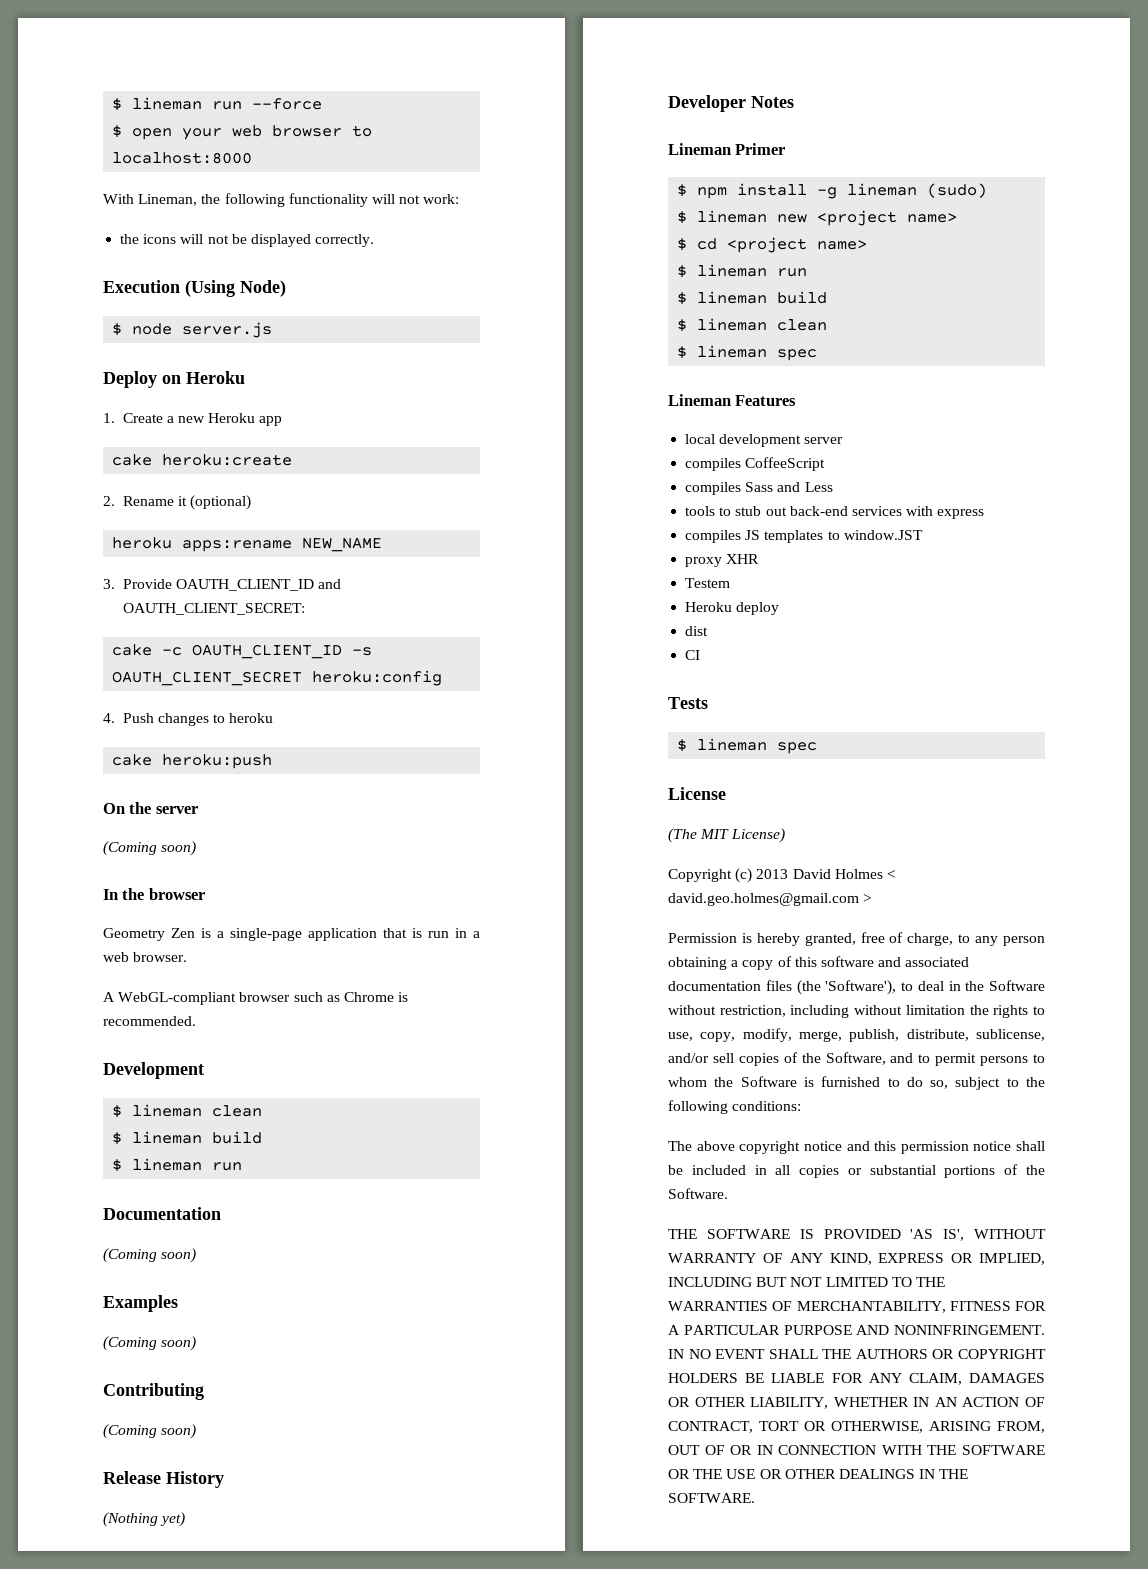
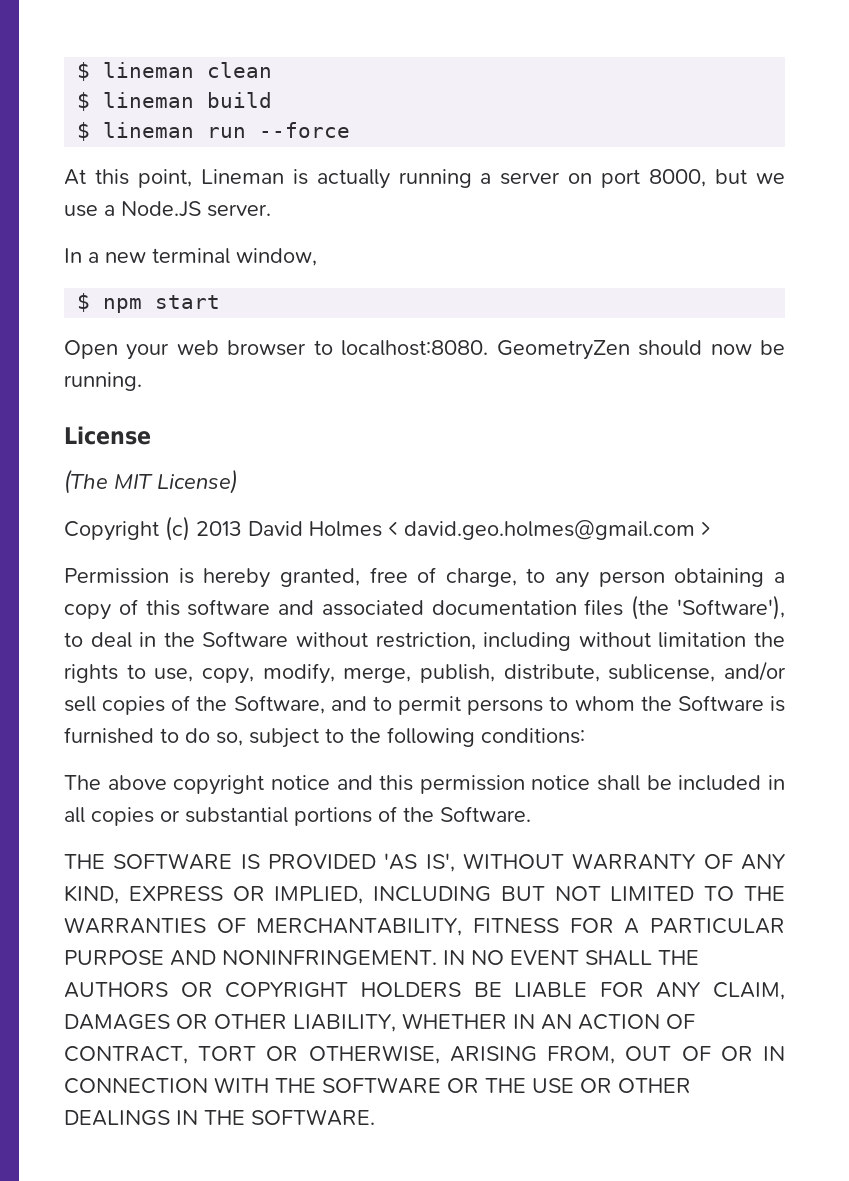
[112,97,323,111] [112,125,373,140] [112,152,253,164] [103,193,460,207] [120,234,375,247] [103,280,286,297] [112,322,273,338] [103,371,245,388] [103,413,283,426] [112,454,293,466] [103,495,252,510] [112,537,383,552] [103,579,342,591] [122,603,305,615] [112,644,373,659] [112,670,443,686] [103,713,274,726] [112,754,273,769] [103,802,198,814] [103,841,197,856] [103,888,205,900] [103,928,480,941] [103,952,188,962] [103,992,409,1005] [103,1016,196,1026] [103,1062,204,1079] [112,1104,203,1118] $ lineman run --force // $ open your web browser to localhost:8000 // With Lineman, the following functionality will not work: // the icons will not be displayed correctly. // Execution (Using Node) // $ node server.js // Deploy on Heroku // 1. Create a new Heroku app // cake heroku:create // 2. Rename it (optional) // heroku apps:rename NEW_NAME // 3. Provide OAUTH_CLIENT_ID and OAUTH_CLIENT_SECRET: // cake -c OAUTH_CLIENT_ID -s OAUTH_CLIENT_SECRET heroku:config // 4. Push changes to heroku // cake heroku:push // On the server // (Coming soon) // In the browser // Geometry Zen is a single-page application that is run in a web browser. // A WebGL-compliant browser such as Chrome is recommended. // Development // $ lineman -> [77,62,195,81] $ lineman
[103,1207,221,1220] [103,1248,197,1263] [103,1295,178,1312] [103,1336,197,1351] [103,1383,204,1400] [103,1424,197,1439] [103,1471,224,1488] [103,1512,186,1527] [668,95,794,112] [668,143,786,155] [677,183,988,199] [677,210,958,226] [677,237,868,253] [677,264,808,278] [677,291,828,305] [677,318,828,332] [677,345,818,361] [668,394,797,406] [685,434,844,447] [685,457,826,471] [685,482,833,495] [685,506,985,519] [685,530,923,543] [685,554,760,567] [685,578,731,588] [685,602,780,615] [685,626,709,636] [685,650,701,660] [668,697,708,709] [677,738,818,754] // Documentation // (Coming soon) // Examples // (Coming soon) // Contributing // (Coming soon) // Release History // (Nothing yet) // Developer Notes // Lineman Primer // $ npm install -g lineman (sudo) // $ lineman new <project name> // $ cd <project name> // $ lineman run // $ lineman build // $ lineman clean // $ lineman spec // Lineman Features // local development server // compiles CoffeeScript // compiles Sass and Less // tools to stub out back-end services with express // compiles JS templates to window.JST // proxy XHR // Testem // Heroku deploy // dist // CI // Tests // $ lineman spec -> [259,122,351,138] [64,169,785,189] [64,201,271,217] [64,248,317,266] [77,293,221,313] [64,340,786,360] [64,372,142,391] --force // At this point, Lineman is actually running a server on port 8000, but we use a Node.JS server. // In a new terminal window, // $ npm start // Open your web browser to localhost:8080. GeometryZen should now be running.

